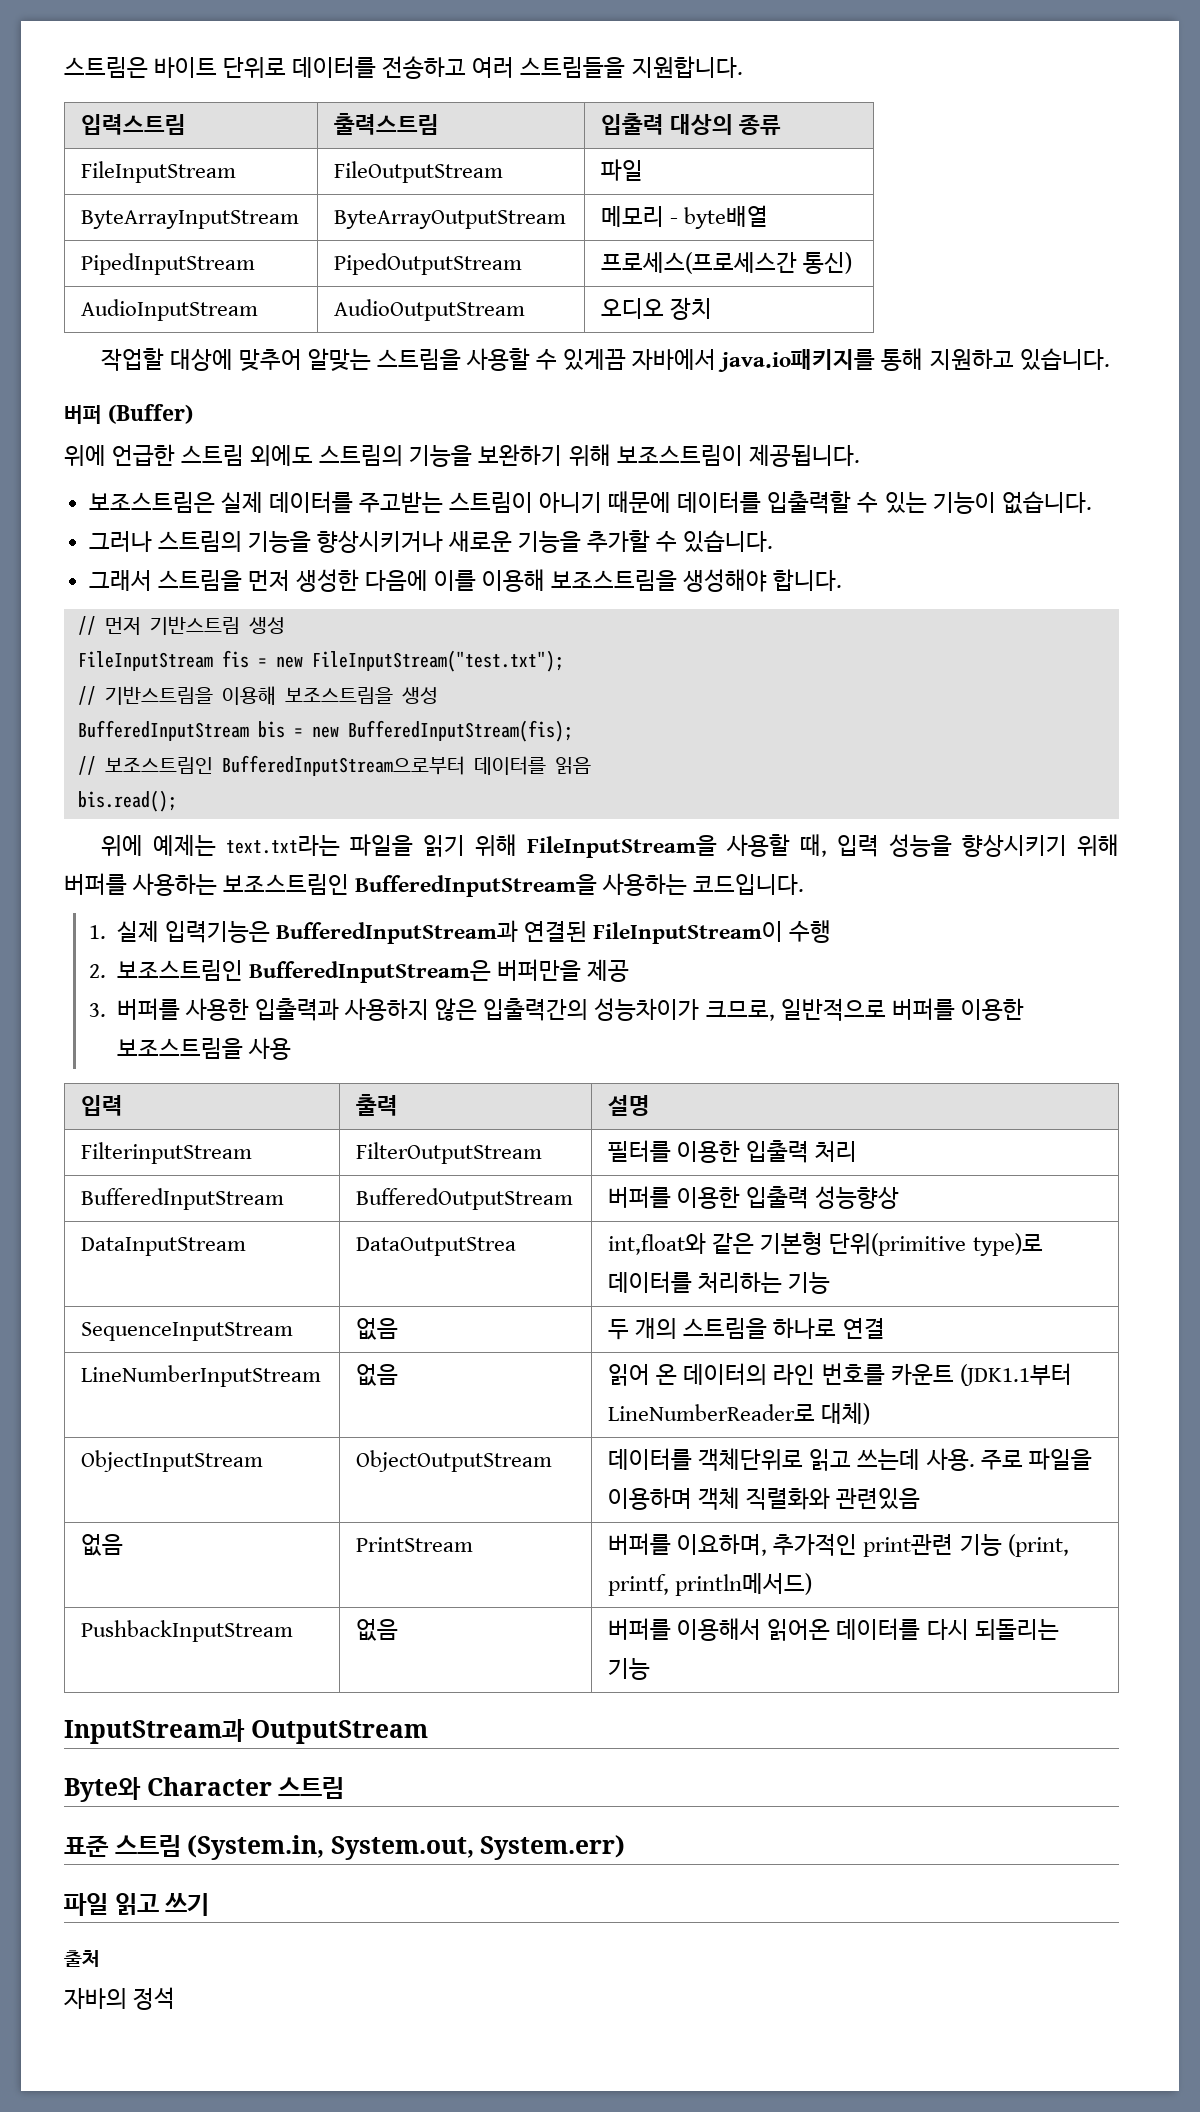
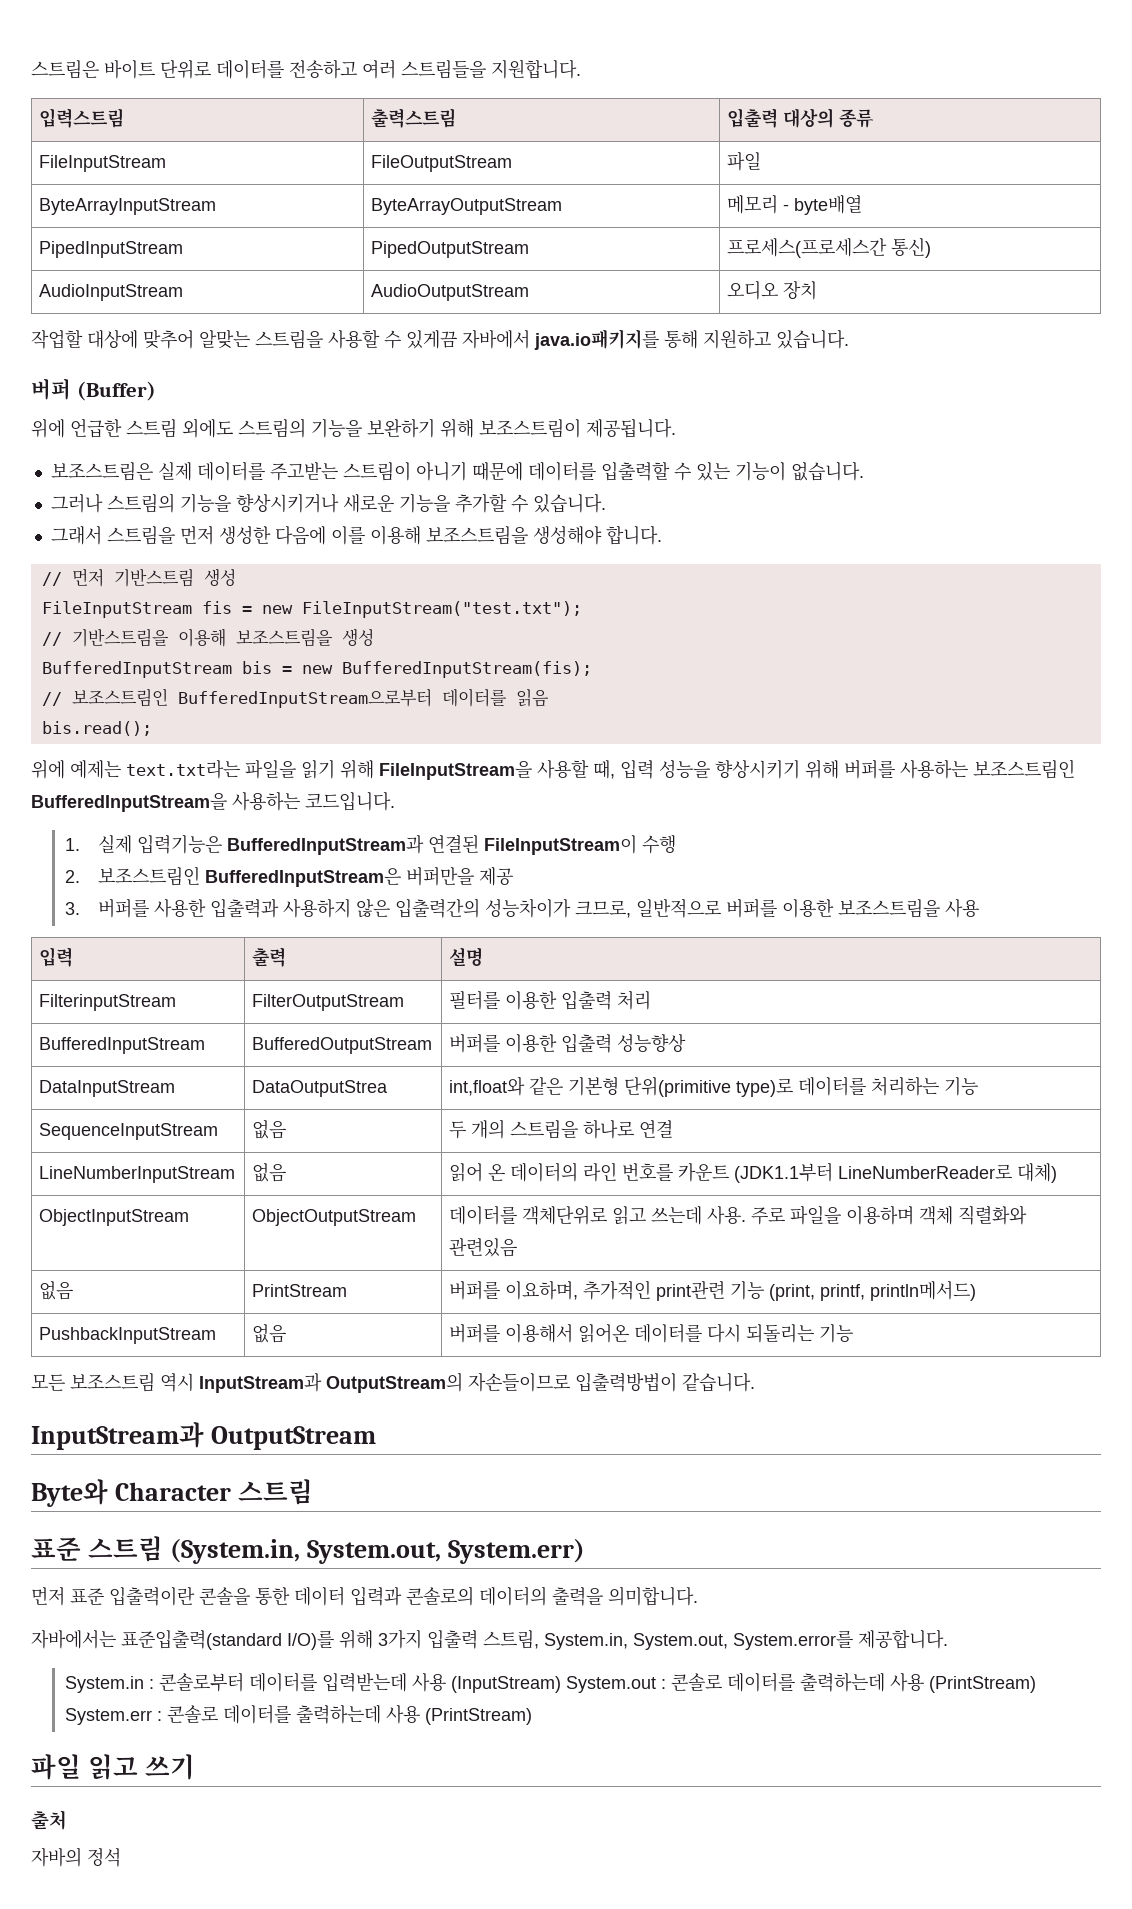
(651, 1669) none -> [31,1372,755,1393] // 모든 보조스트림 역시 InputStream과 OutputStream의 자손들이므로 입출력방법이 같습니다.
(626, 1847) none -> [31,1586,698,1606] [31,1629,948,1650] [64,1672,1036,1693] [64,1704,532,1725] // 먼저 표준 입출력이란 콘솔을 통한 데이터 입력과 콘솔로의 데이터의 출력을 의미합니다. // 자바에서는 표준입출력(standard I/O)를 위해 3가지 입출력 스트림, System.in, System.out, System.error를 제공합니다. // System.in : 콘솔로부터 데이터를 입력받는데 사용 (InputStream) System.out : 콘솔로 데이터를 출력하는데 사용 (PrintStream) System.err : 콘솔로 데이터를 출력하는데 사용 (PrintStream)

